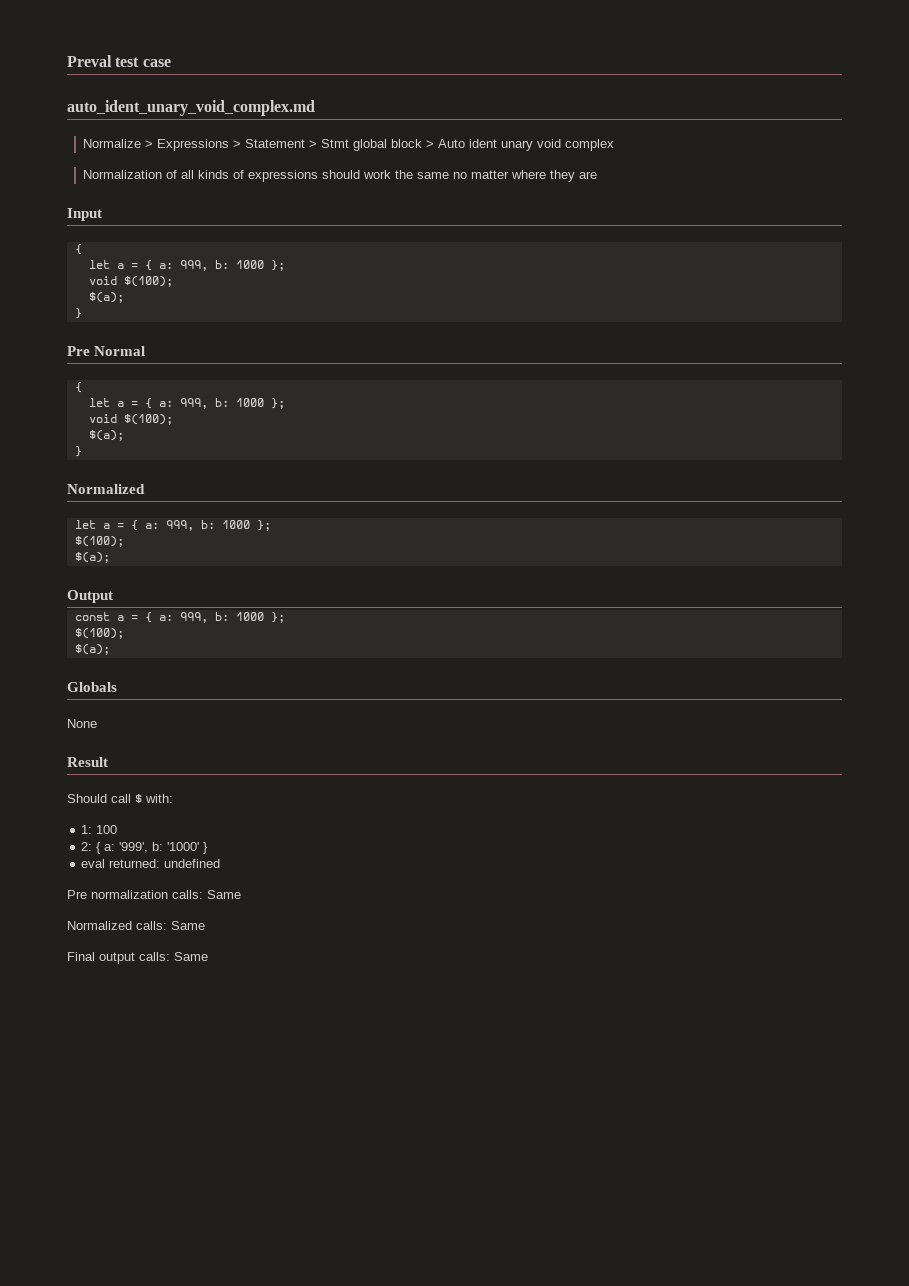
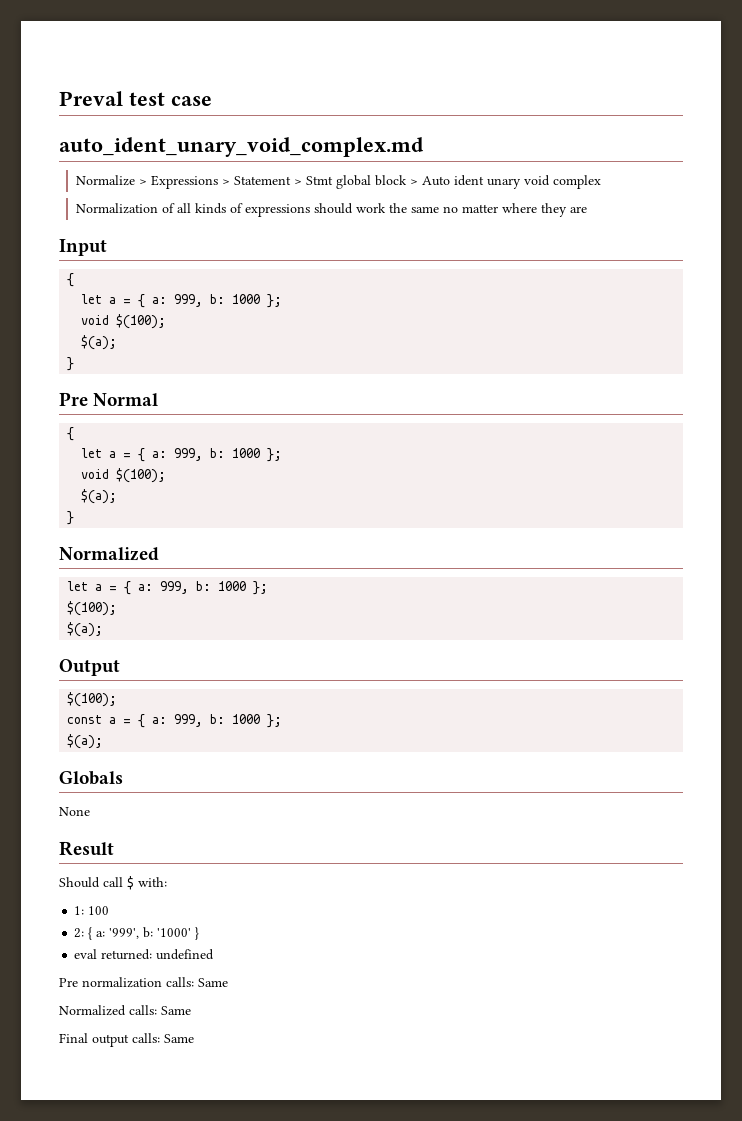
(113, 596) none -> [67,692,118,707] // $(100);
[74,628,124,639] // $(100); -> (283, 721) none

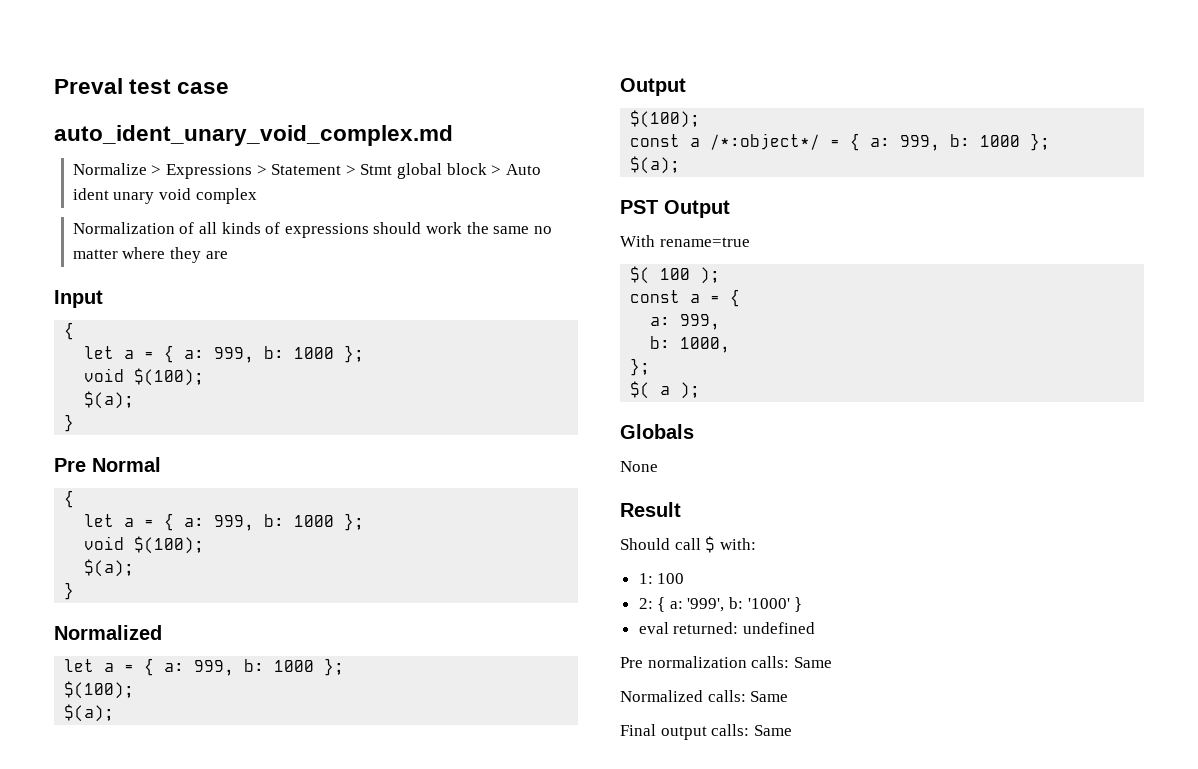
(117, 720) none -> [710,133,821,150] /*:object*/
(104, 741) none -> [620,200,730,218] [620,235,750,247] [630,266,721,284] [630,289,741,307] [650,314,721,330] [650,336,731,353] [630,358,651,376] [630,381,701,399] // PST Output // With rename=true // $( 100 ); // const a = { // a: 999, // b: 1000, // }; // $( a );

